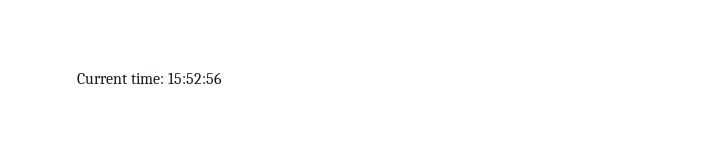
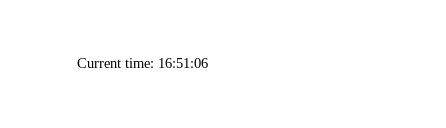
[168,72,223,84] 15:52:56 -> [158,58,208,68] 16:51:06

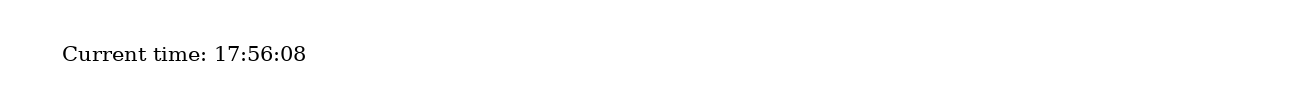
[158,58,208,68] 16:51:06 -> [214,46,306,61] 17:56:08

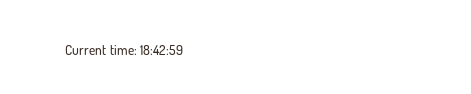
[214,46,306,61] 17:56:08 -> [140,45,184,55] 18:42:59

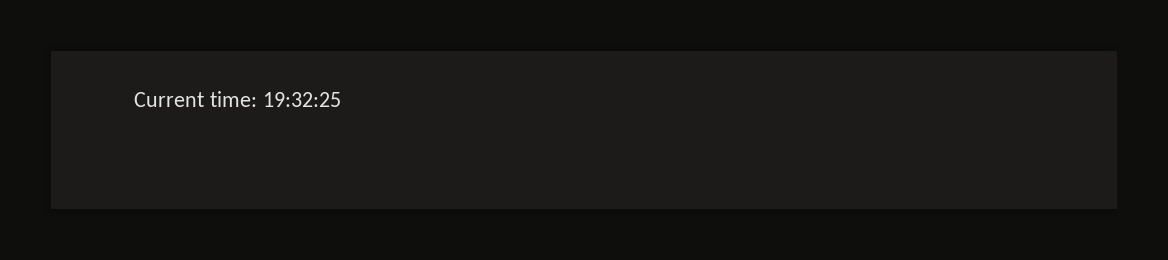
[140,45,184,55] 18:42:59 -> [262,92,341,107] 19:32:25

